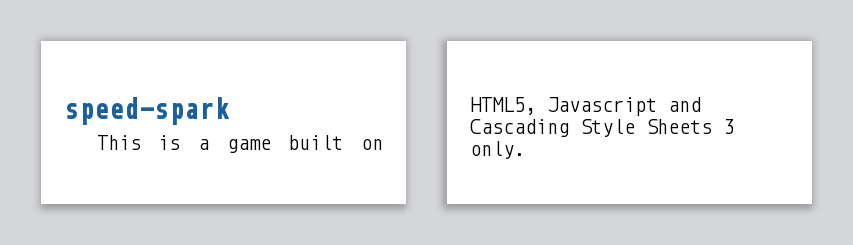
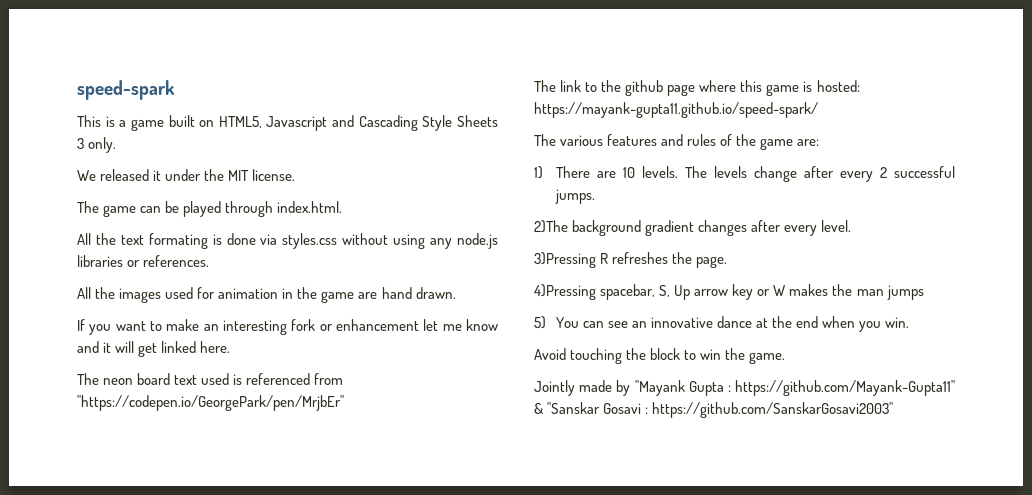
(525, 150) none -> [77,169,296,181] [77,201,343,217] [77,233,499,249] [77,255,210,267] [77,287,456,303] [77,319,498,335] [77,341,231,357] [77,373,344,385] [77,395,344,411] [534,80,860,96] [534,102,818,118] [534,134,820,150] [534,166,955,182] [554,189,595,204] [534,220,852,236] [534,252,728,268] [534,284,924,300] [534,316,910,332] [534,348,786,364] [534,380,956,396] [534,402,894,418] // We released it under the MIT license. // The game can be played through index.html. // All the text formating is done via styles.css without using any node.js libraries or references. // All the images used for animation in the game are hand drawn. // If you want to make an interesting fork or enhancement let me know and it will get linked here. // The neon board text used is referenced from "https://codepen.io/GeorgePark/pen/MrjbEr" // The link to the github page where this game is hosted: https://mayank-gupta11.github.io/speed-spark/ // The various features and rules of the game are: // 1) There are 10 levels. The levels change after every 2 successful jumps. // 2)The background gradient changes after every level. // 3)Pressing R refreshes the page. // 4)Pressing spacebar, S, Up arrow key or W makes the man jumps // 5) You can see an innovative dance at the end when you win. // Avoid touching the block to win the game. // Jointly made by "Mayank Gupta : https://github.com/Mayank-Gupta11" & "Sanskar Gosavi : https://github.com/SanskarGosavi2003"

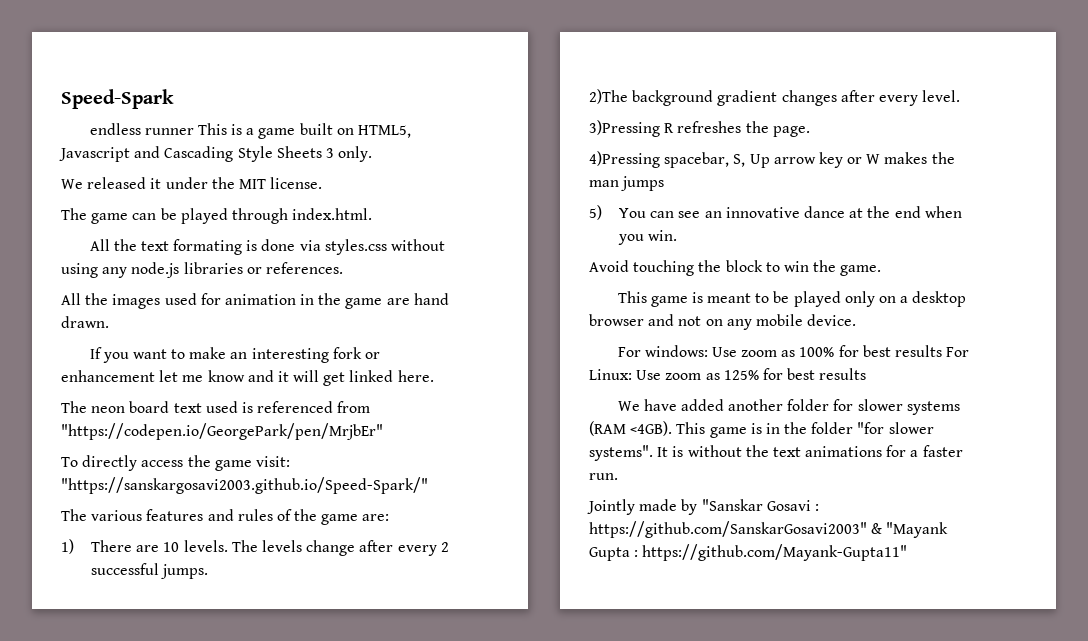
[77,80,175,100] speed-spark // -> [61,89,174,109] [89,123,194,135] Speed-Spark // endless runner
[534,80,860,96] [534,102,818,118] The link to the github page where this game is hosted: https://mayank-gupta11.github.io/speed-spark/ -> [61,455,290,471] [61,477,428,494] To directly access the game visit: "https://sanskargosavi2003.github.io/Speed-Spark/"
[534,380,956,396] [534,402,894,418] Jointly made by "Mayank Gupta : https://github.com/Mayank-Gupta11" & "Sanskar Gosavi : https://github.com/SanskarGosavi2003" -> [617,291,967,307] [589,314,857,330] [617,345,970,357] [589,368,867,380] [617,399,960,415] [589,421,934,438] [589,445,963,461] [589,473,618,480] [587,499,819,515] [589,521,949,538] [589,544,908,561] This game is meant to be played only on a desktop browser and not on any mobile device. // For windows: Use zoom as 100% for best results For Linux: Use zoom as 125% for best results // We have added another folder for slower systems (RAM <4GB). This game is in the folder "for slower systems". It is without the text animations for a faster run. // Jointly made by "Sanskar Gosavi : https://github.com/SanskarGosavi2003" & "Mayank Gupta : https://github.com/Mayank-Gupta11"

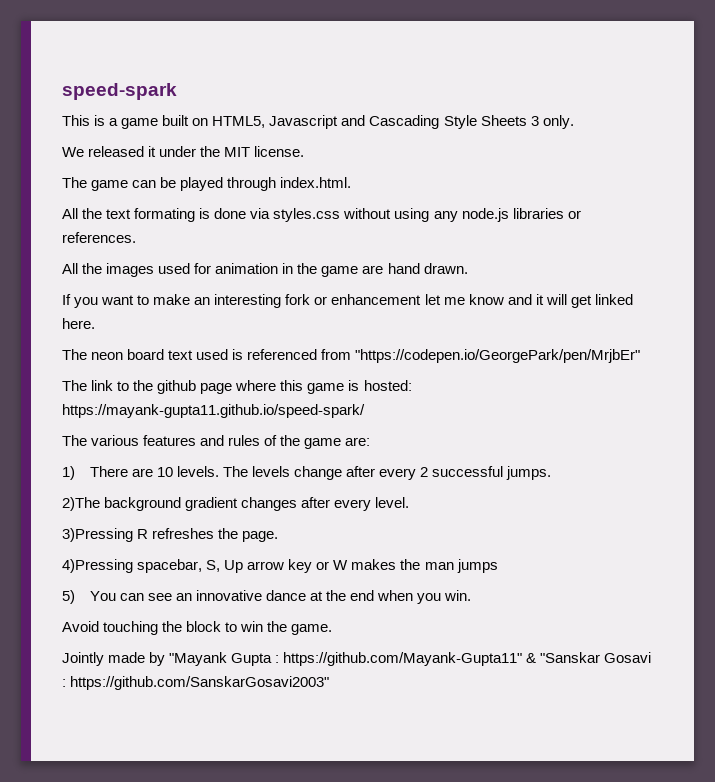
[61,89,174,109] [89,123,194,135] Speed-Spark // endless runner -> [62,83,177,100] speed-spark //
[61,455,290,471] [61,477,428,494] To directly access the game visit: "https://sanskargosavi2003.github.io/Speed-Spark/" -> [62,380,412,394] [62,404,365,418] The link to the github page where this game is hosted: https://mayank-gupta11.github.io/speed-spark/
[617,291,967,307] [589,314,857,330] [617,345,970,357] [589,368,867,380] [617,399,960,415] [589,421,934,438] [589,445,963,461] [589,473,618,480] [587,499,819,515] [589,521,949,538] [589,544,908,561] This game is meant to be played only on a desktop browser and not on any mobile device. // For windows: Use zoom as 100% for best results For Linux: Use zoom as 125% for best results // We have added another folder for slower systems (RAM <4GB). This game is in the folder "for slower systems". It is without the text animations for a faster run. // Jointly made by "Sanskar Gosavi : https://github.com/SanskarGosavi2003" & "Mayank Gupta : https://github.com/Mayank-Gupta11" -> [62,652,652,666] [62,676,330,690] Jointly made by "Mayank Gupta : https://github.com/Mayank-Gupta11" & "Sanskar Gosavi : https://github.com/SanskarGosavi2003"

